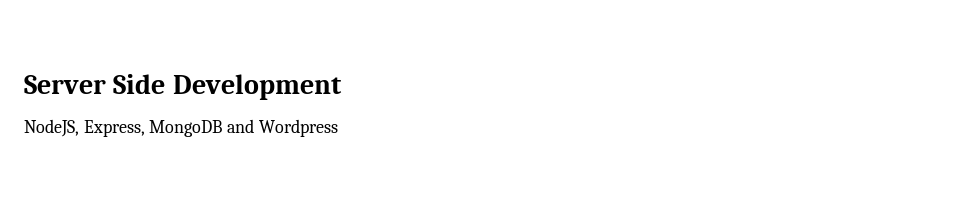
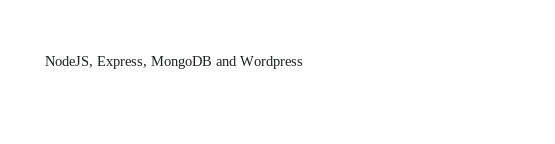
[24,74,342,100] Server Side Development // -> (45, 62) none

